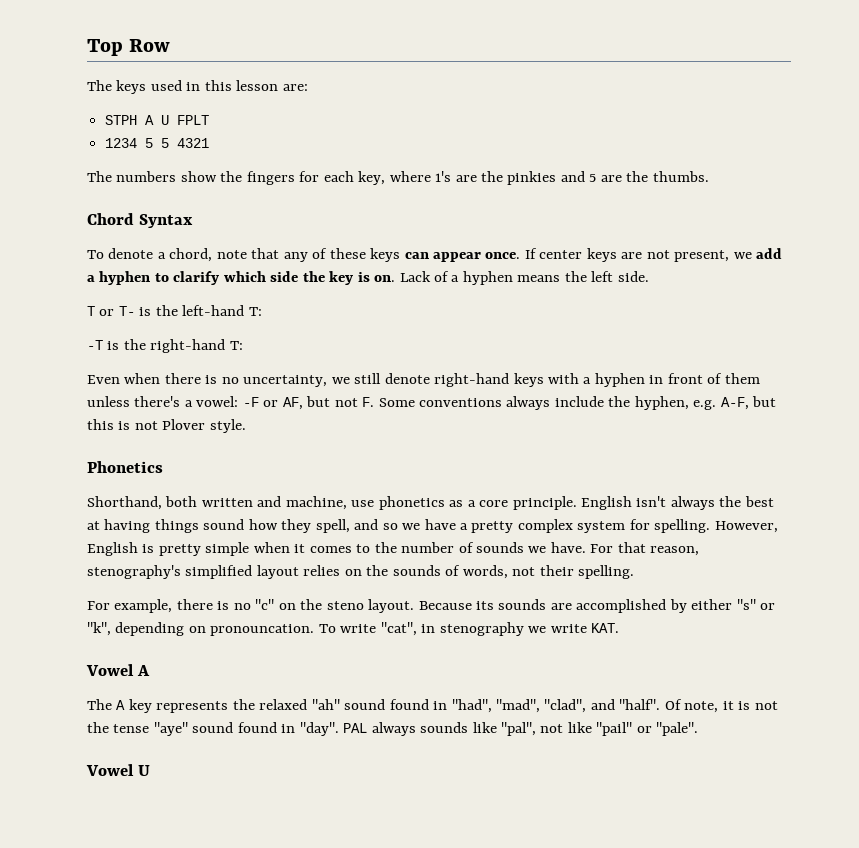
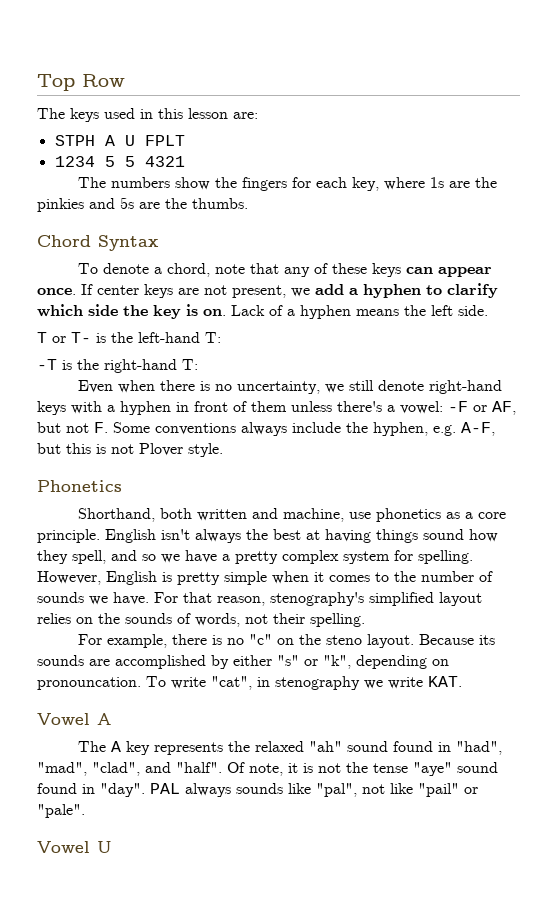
[435,171,452,182] 1's -> [429,177,444,188] 1s
[589,174,597,182] 5 -> [120,197,134,209] 5s

